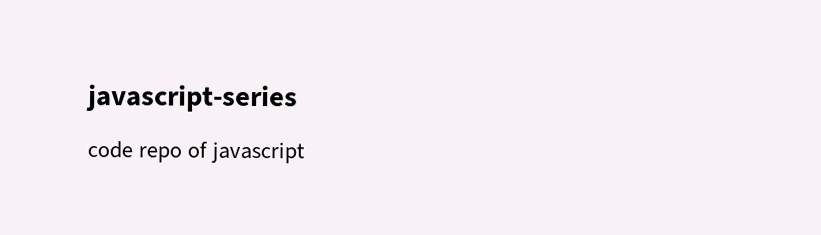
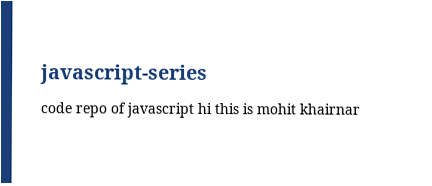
(306, 152) none -> [197,102,360,115] hi this is mohit khairnar

